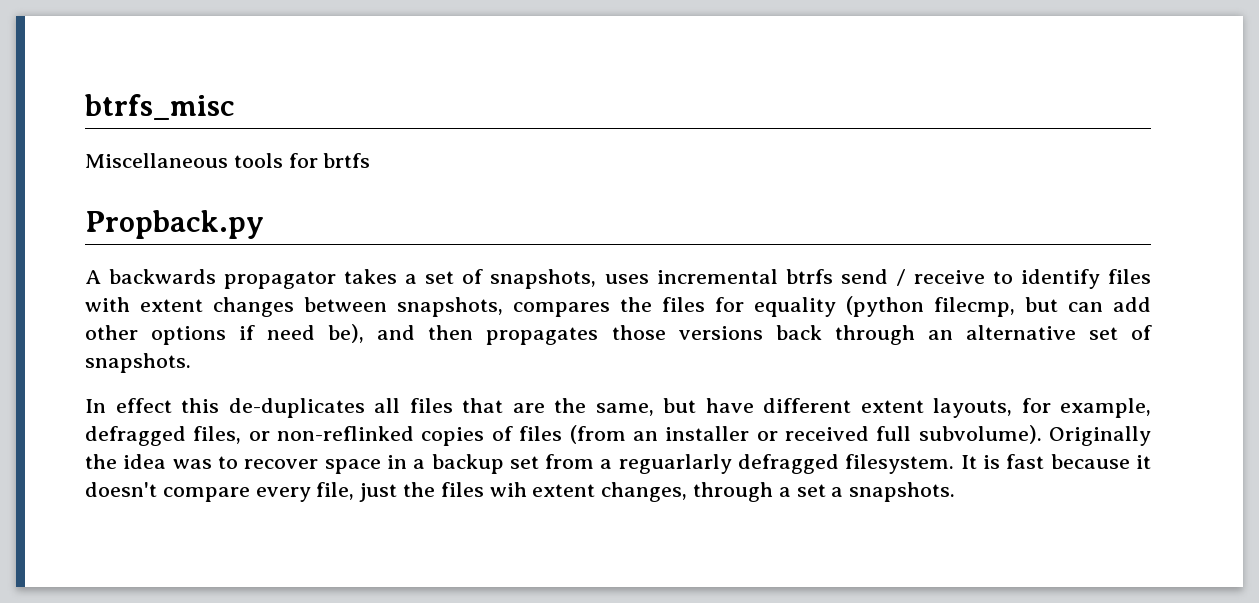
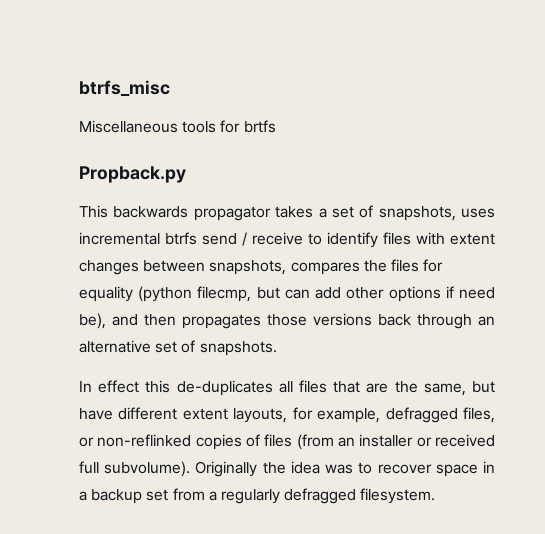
[85,270,101,284] A -> [79,205,108,218] This
[618,454,732,474] reguarlarly -> [220,489,280,504] regularly
[960,454,1151,469] [85,482,956,502] It is fast because it doesn't compare every file, just the files wih extent changes, through a set a snapshots. -> (436, 496) none

